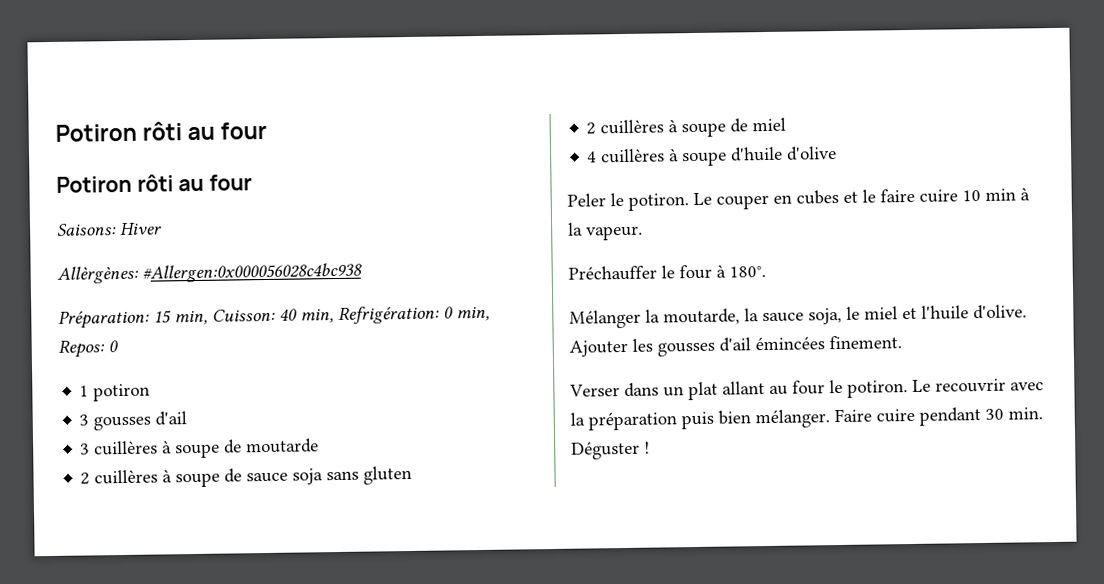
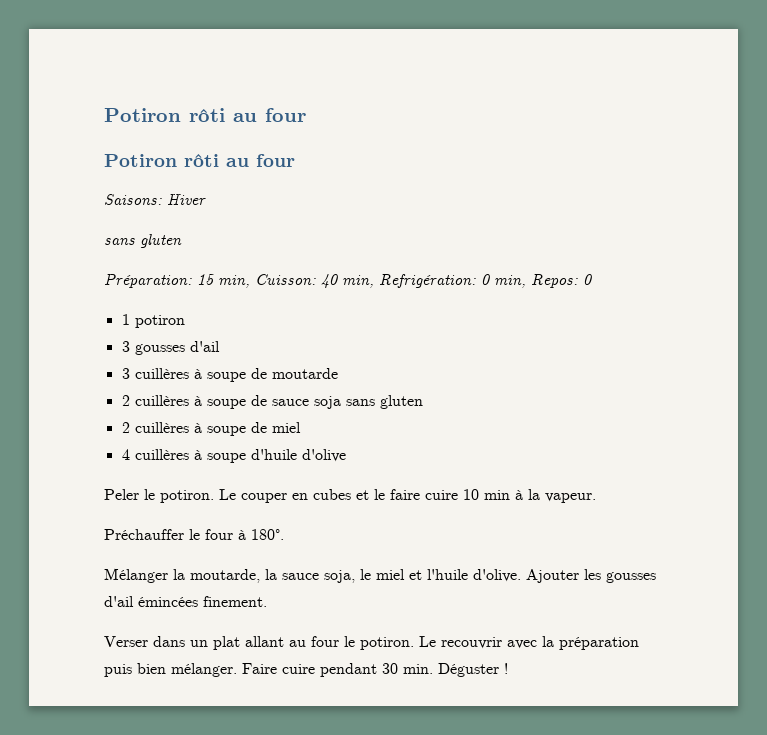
[57,262,363,284] Allèrgènes: #Allergen:0x000056028c4bc938 -> [104,234,182,248] sans gluten

